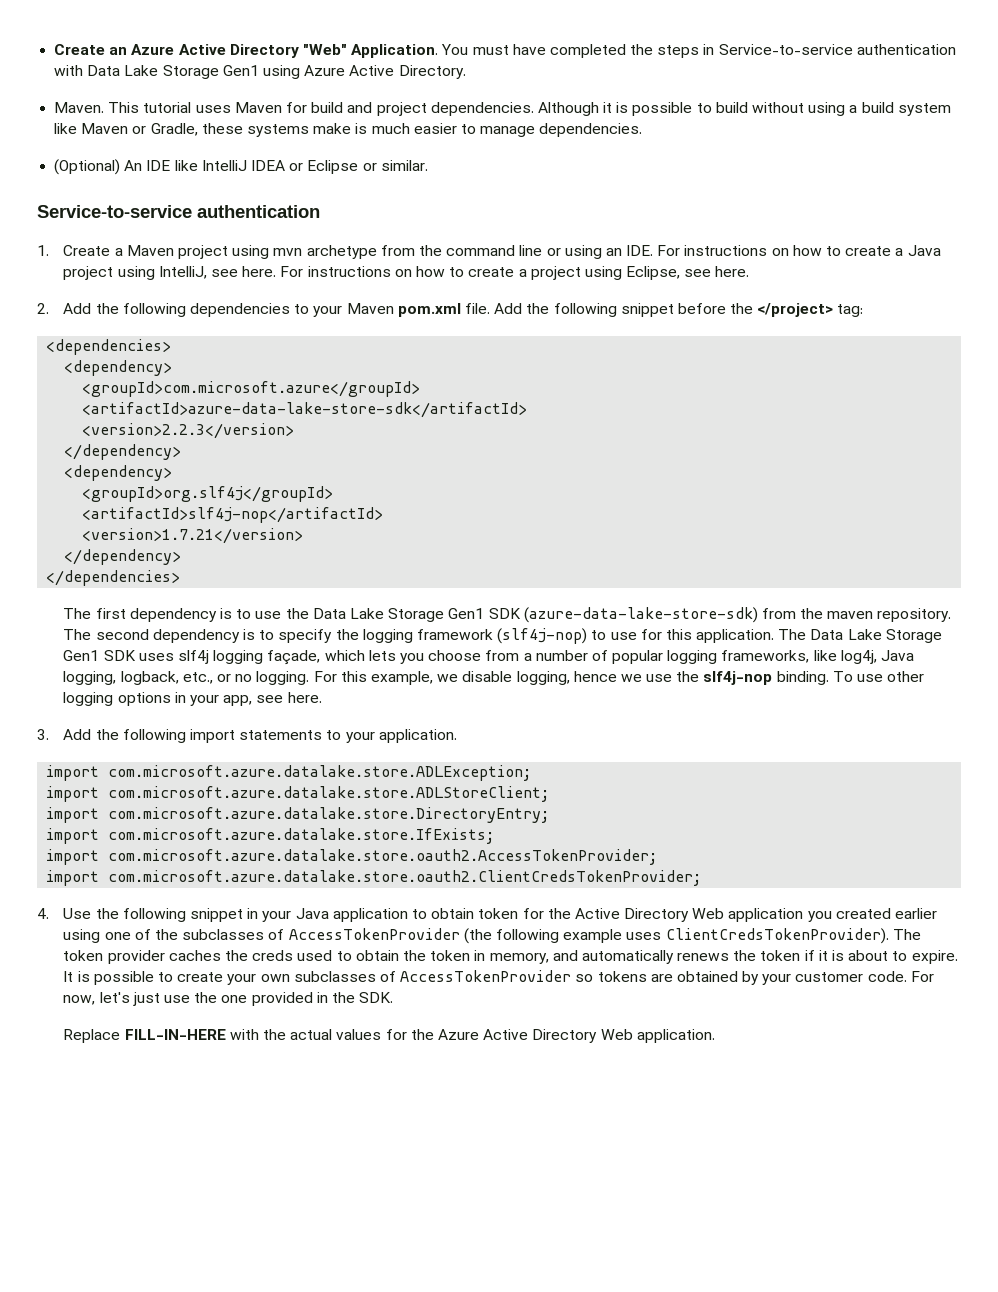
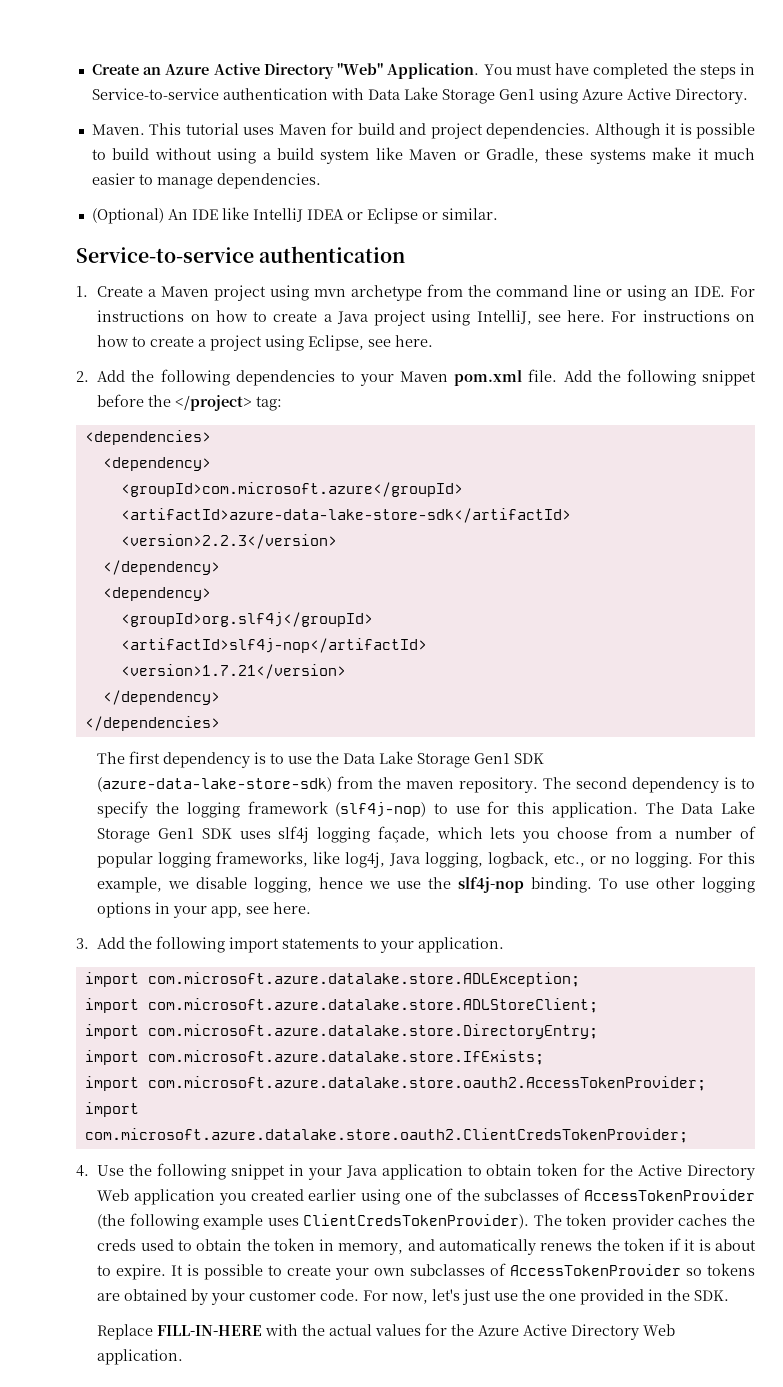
[355,123,368,134] is -> [697,148,709,160] it

